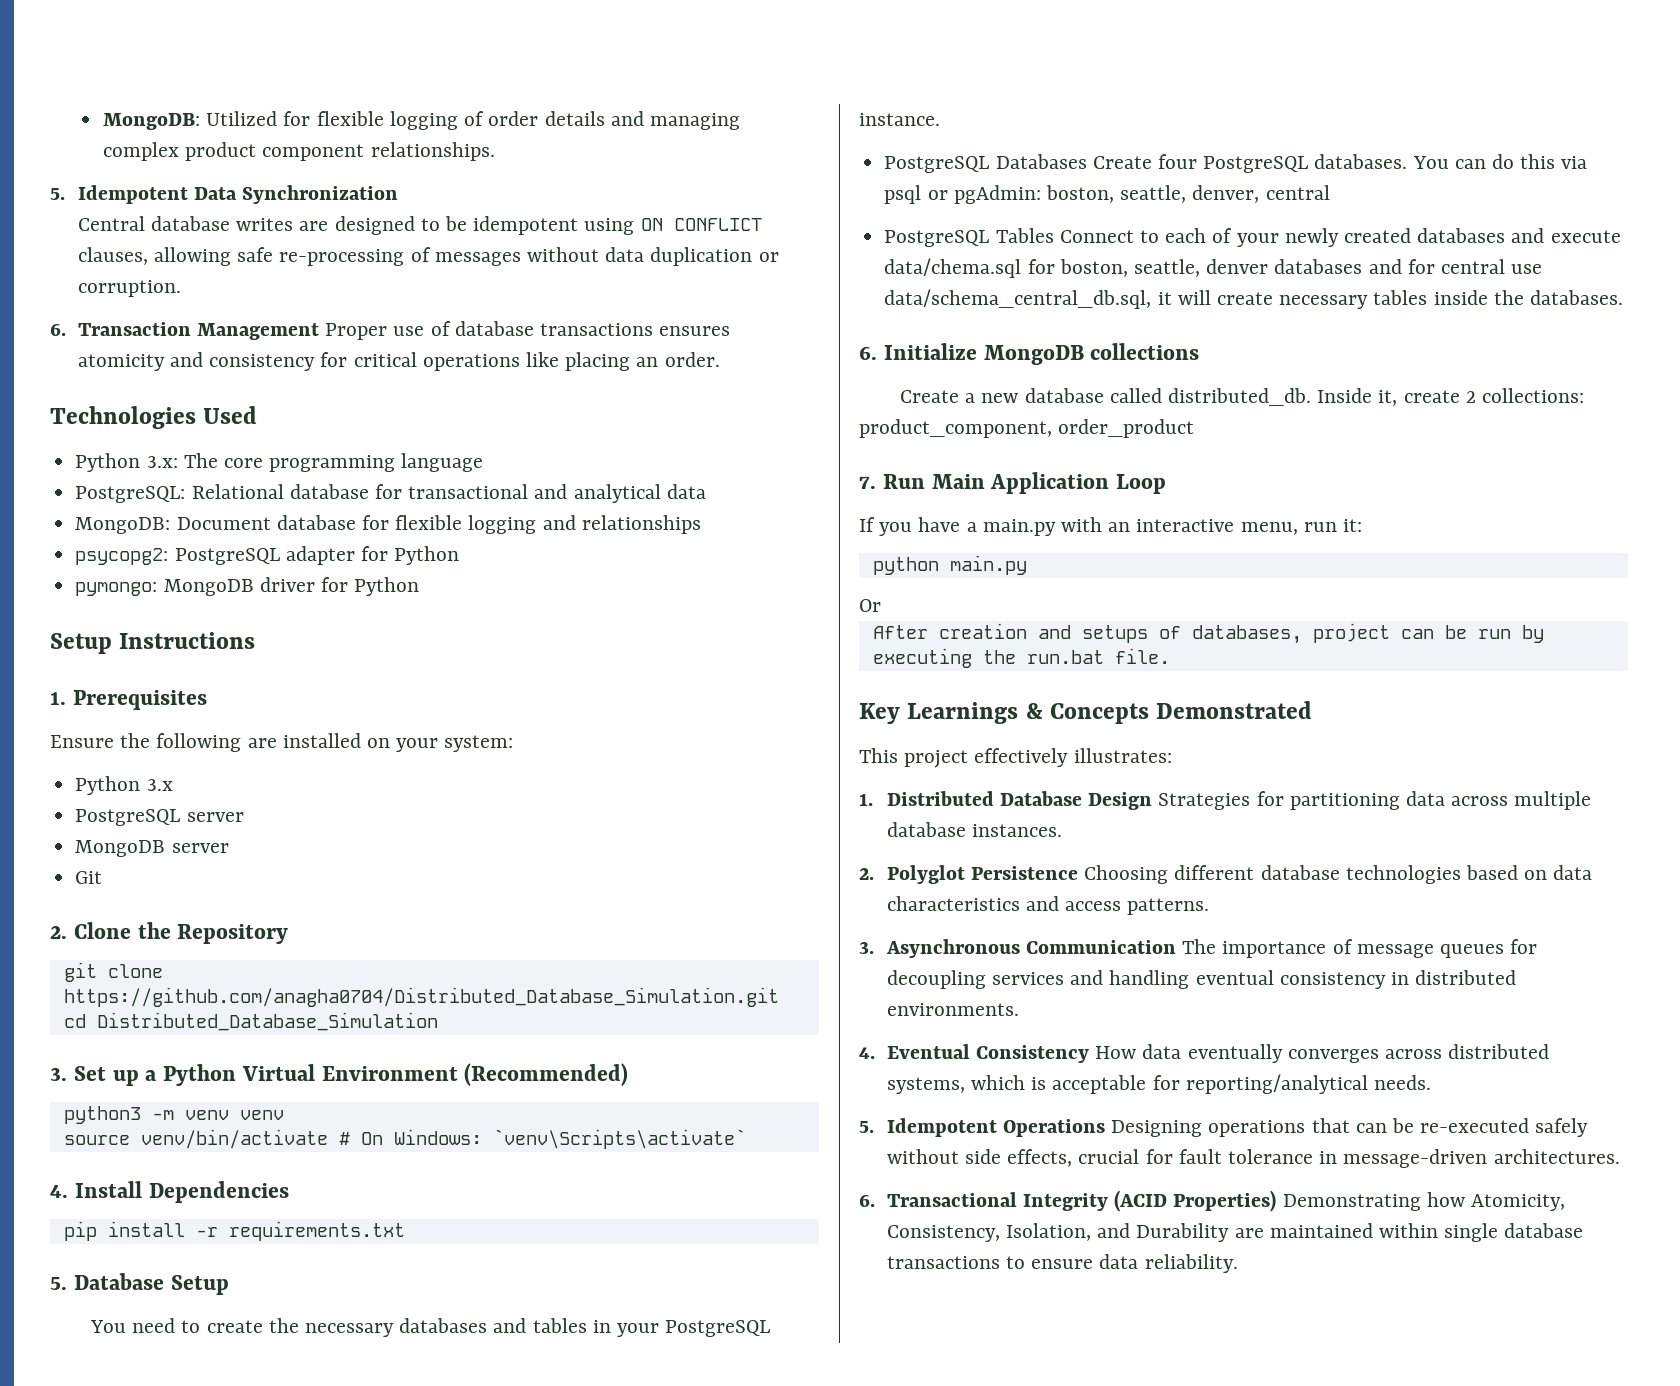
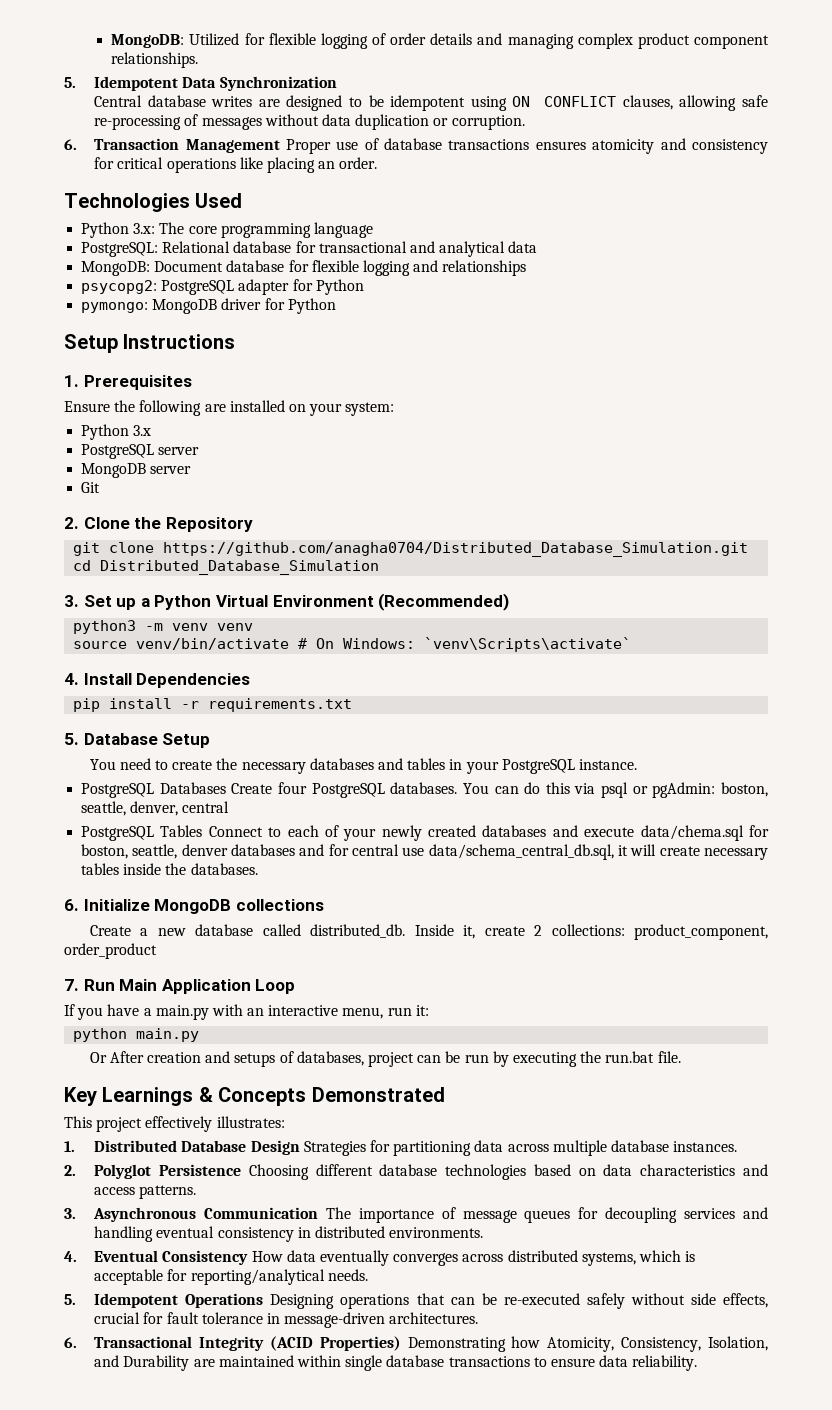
(881, 605) // -> (107, 1057) none

